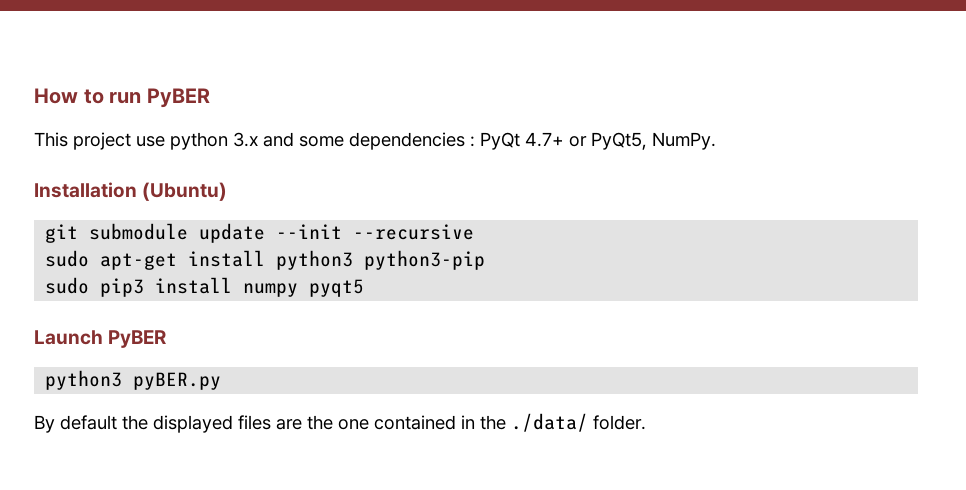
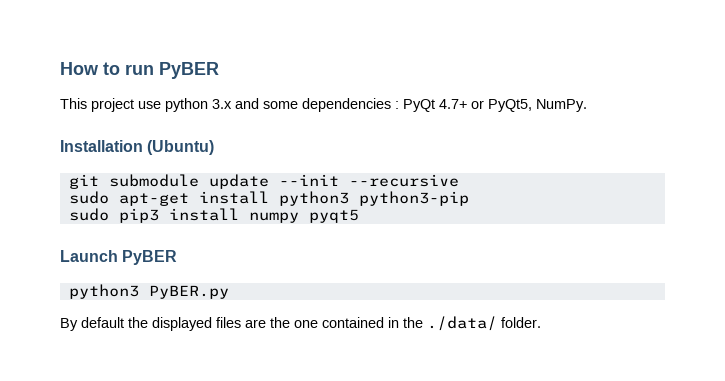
[133,372,222,390] pyBER.py -> [148,285,229,299] PyBER.py

